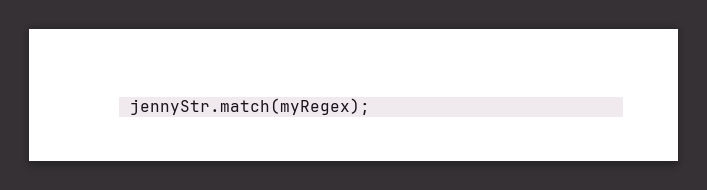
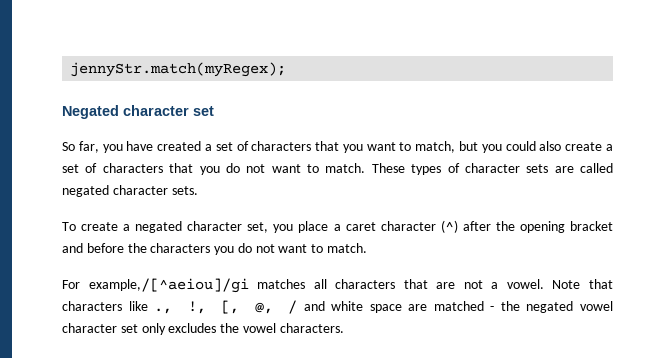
(370, 106) none -> [62,105,214,119] [62,141,613,153] [62,163,613,175] [62,185,198,197] [62,220,613,233] [62,243,368,255] [62,278,613,293] [62,300,613,314] [62,323,344,335] // Negated character set // So far, you have created a set of characters that you want to match, but you could also create a set of characters that you do not want to match. These types of character sets are called negated character sets. // To create a negated character set, you place a caret character (^) after the opening bracket and before the characters you do not want to match. // For example,/[^aeiou]/gi matches all characters that are not a vowel. Note that characters like ., !, [, @, / and white space are matched - the negated vowel character set only excludes the vowel characters.

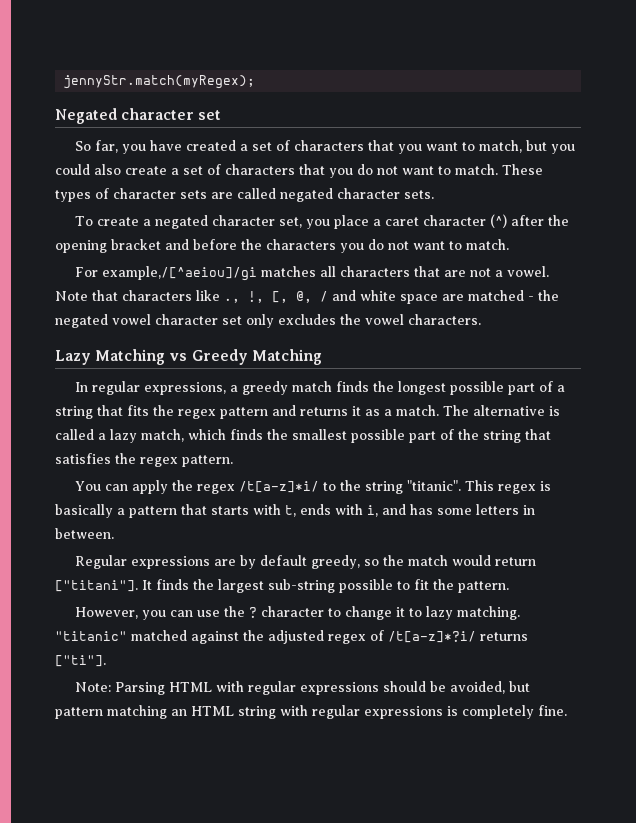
(344, 328) none -> [55,349,322,365] [75,381,566,395] [55,405,560,419] [55,429,551,443] [55,453,233,467] [75,480,552,494] [55,504,535,518] [55,528,114,539] [75,555,537,569] [55,579,509,593] [75,606,521,620] [55,630,528,644] [55,655,106,667] [75,681,531,695] [55,705,567,719] // Lazy Matching vs Greedy Matching // In regular expressions, a greedy match finds the longest possible part of a string that fits the regex pattern and returns it as a match. The alternative is called a lazy match, which finds the smallest possible part of the string that satisfies the regex pattern. // You can apply the regex /t[a-z]*i/ to the string "titanic". This regex is basically a pattern that starts with t, ends with i, and has some letters in between. // Regular expressions are by default greedy, so the match would return ["titani"]. It finds the largest sub-string possible to fit the pattern. // However, you can use the ? character to change it to lazy matching. "titanic" matched against the adjusted regex of /t[a-z]*?i/ returns ["ti"]. // Note: Parsing HTML with regular expressions should be avoided, but pattern matching an HTML string with regular expressions is completely fine.

